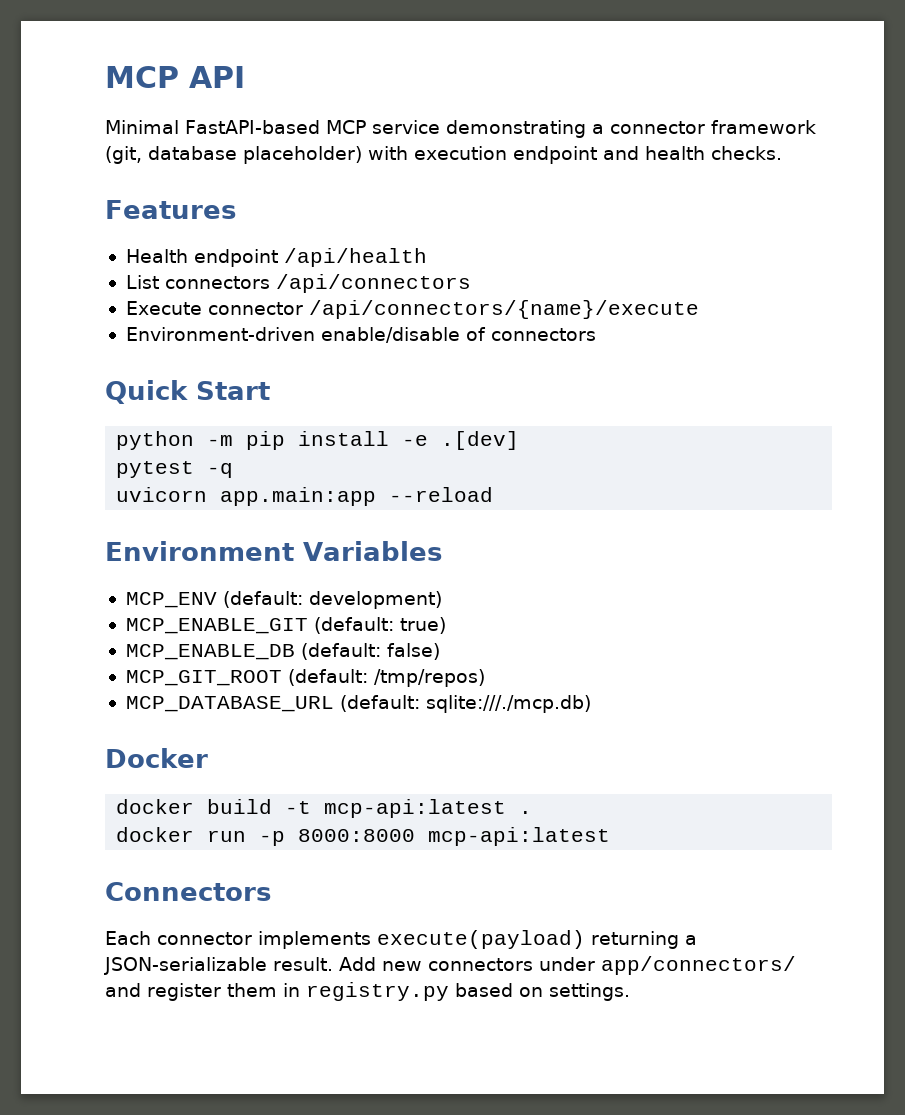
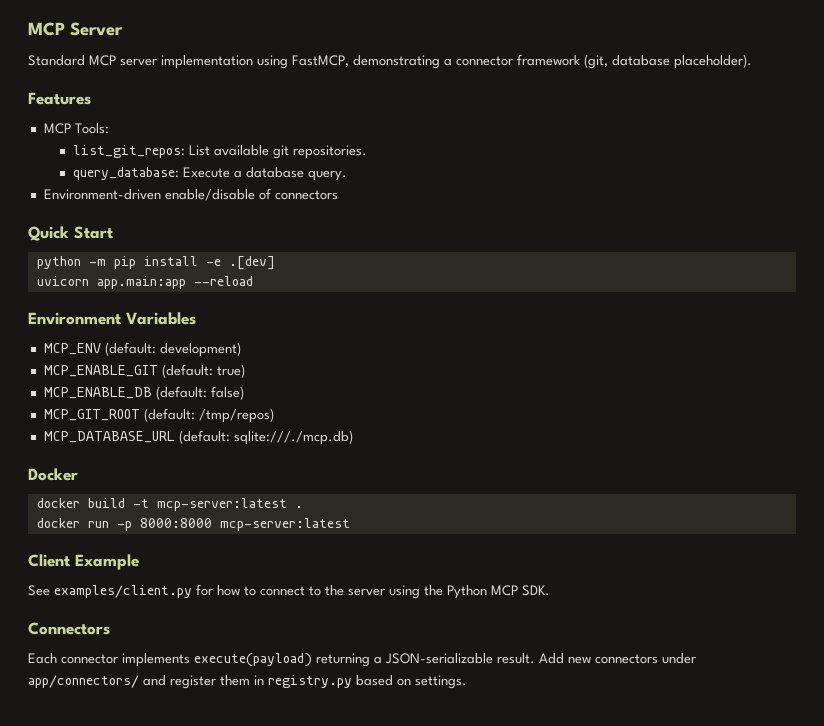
[105,66,245,88] [105,120,440,134] MCP API // Minimal FastAPI-based MCP service -> [28,22,123,36] [28,55,349,69] MCP Server // Standard MCP server implementation using FastMCP,
[243,146,782,164] [105,200,236,219] [125,248,427,267] [125,274,471,293] [125,300,699,319] placeholder) with execution endpoint and health checks. // Features // Health endpoint /api/health // List connectors /api/connectors // Execute connector /api/connectors/{name}/execute -> [674,54,752,69] [28,92,91,105] [43,123,109,134] [72,145,367,159] [72,167,347,181] placeholder). // Features // MCP Tools: // list_git_repos: List available git repositories. // query_database: Execute a database query.
[116,461,234,478] // pytest -q -> (275, 263) none
[324,799,507,818] mcp-api:latest -> [156,498,287,511] mcp-server:latest
[428,827,611,846] mcp-api:latest -> [219,518,350,531] [28,554,139,570] [28,584,550,599] mcp-server:latest // Client Example // See examples/client.py for how to connect to the server using the Python MCP SDK.

